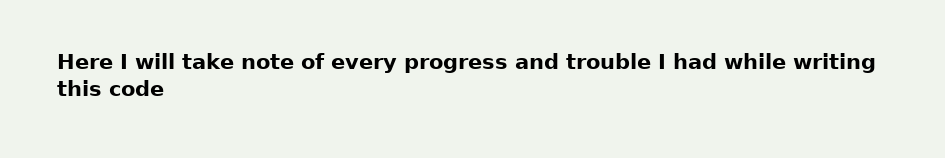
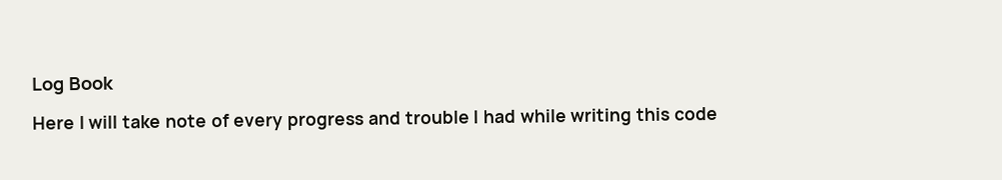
(57, 61) none -> [31,76,114,95] Log Book //

